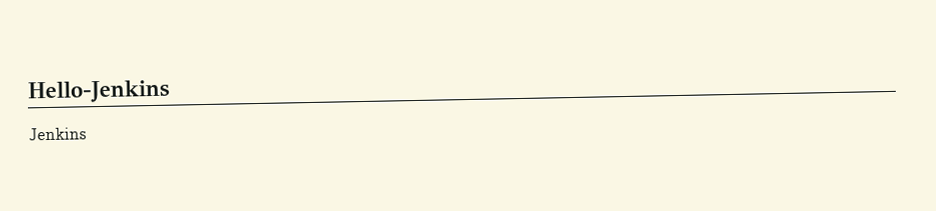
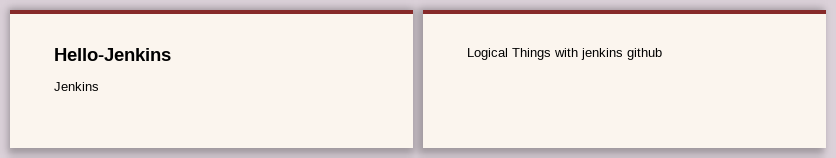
(87, 134) none -> [467,48,662,60] // Logical Things with jenkins github

